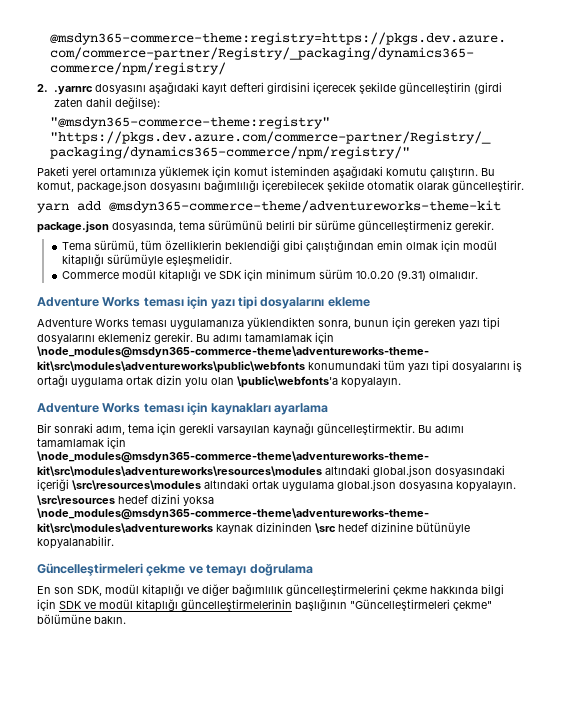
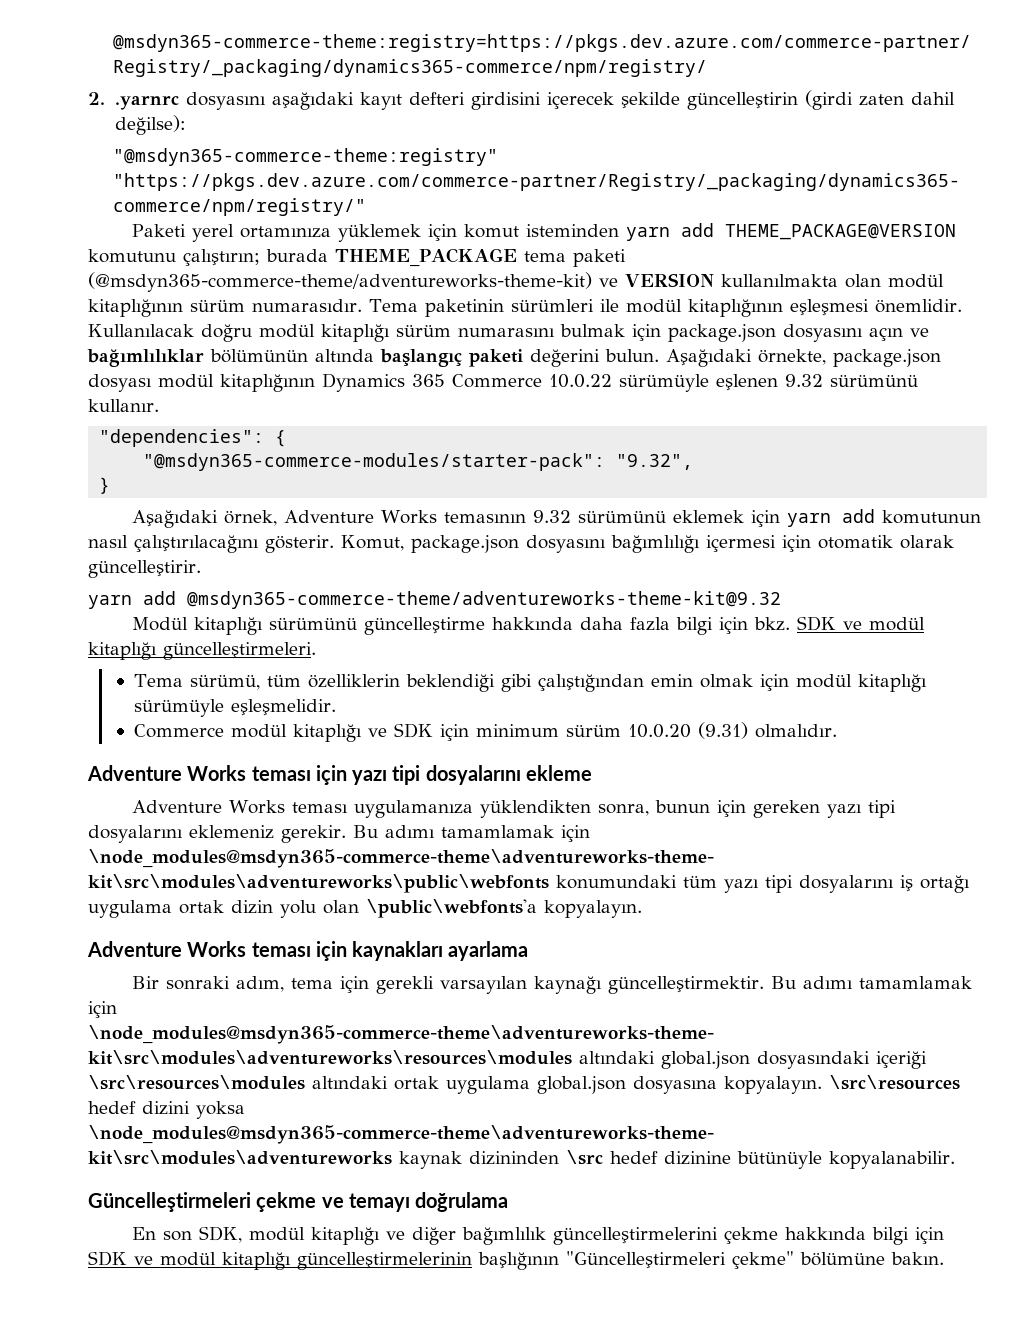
[333,166,495,178] [37,181,74,192] aşağıdaki komutu çalıştırın. Bu komut, -> [626,223,957,241] [88,248,626,267] [88,272,944,292] [88,299,962,317] [88,324,929,342] [87,349,941,367] [88,373,918,392] [88,399,159,412] [99,429,287,447] [143,453,694,471] [99,477,111,494] [132,509,982,528] [88,535,404,553] yarn add THEME_PACKAGE@VERSION komutunu çalıştırın; burada THEME_PACKAGE tema paketi (@msdyn365-commerce-theme/adventureworks-theme-kit) ve VERSION kullanılmakta olan modül kitaplığının sürüm numarasıdır. Tema paketinin sürümleri ile modül kitaplığının eşleşmesi önemlidir. Kullanılacak doğru modül kitaplığı sürüm numarasını bulmak için package.json dosyasını açın ve bağımlılıklar bölümünün altında başlangıç paketi değerini bulun. Aşağıdaki örnekte, package.json dosyası modül kitaplığının Dynamics 365 Commerce 10.0.22 sürümüyle eşlenen 9.32 sürümünü kullanır. // "dependencies": { // "@msdyn365-commerce-modules/starter-pack": "9.32", // } // Aşağıdaki örnek, Adventure Works temasının 9.32 sürümünü eklemek için yarn add komutunun nasıl çalıştırılacağını gösterir. Komut,
[262,180,364,192] içerebilecek şekilde -> [705,535,811,552] içermesi için
[109,200,501,213] [37,220,494,233] @msdyn365-commerce-theme/adventureworks-theme-kit // package.json dosyasında, tema sürümünü belirli bir sürüme güncelleştirmeniz gerekir. -> [187,591,781,609] [132,616,926,635] [88,642,316,660] @msdyn365-commerce-theme/adventureworks-theme-kit@9.32 // Modül kitaplığı sürümünü güncelleştirme hakkında daha fazla bilgi için bkz. SDK ve modül kitaplığı güncelleştirmeleri.

